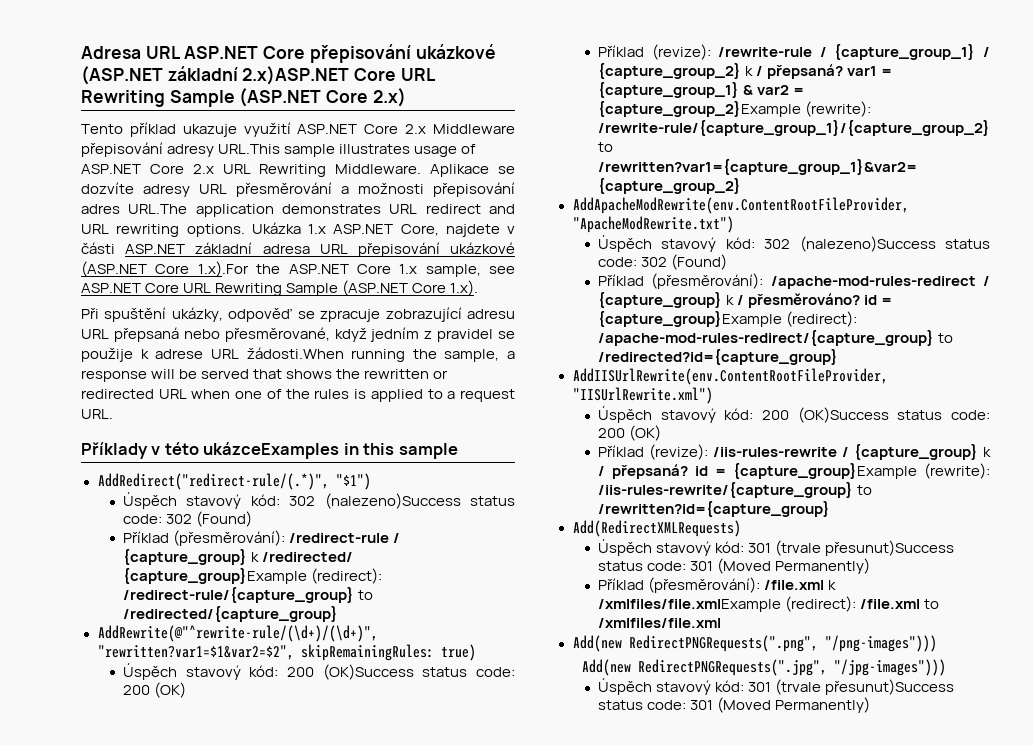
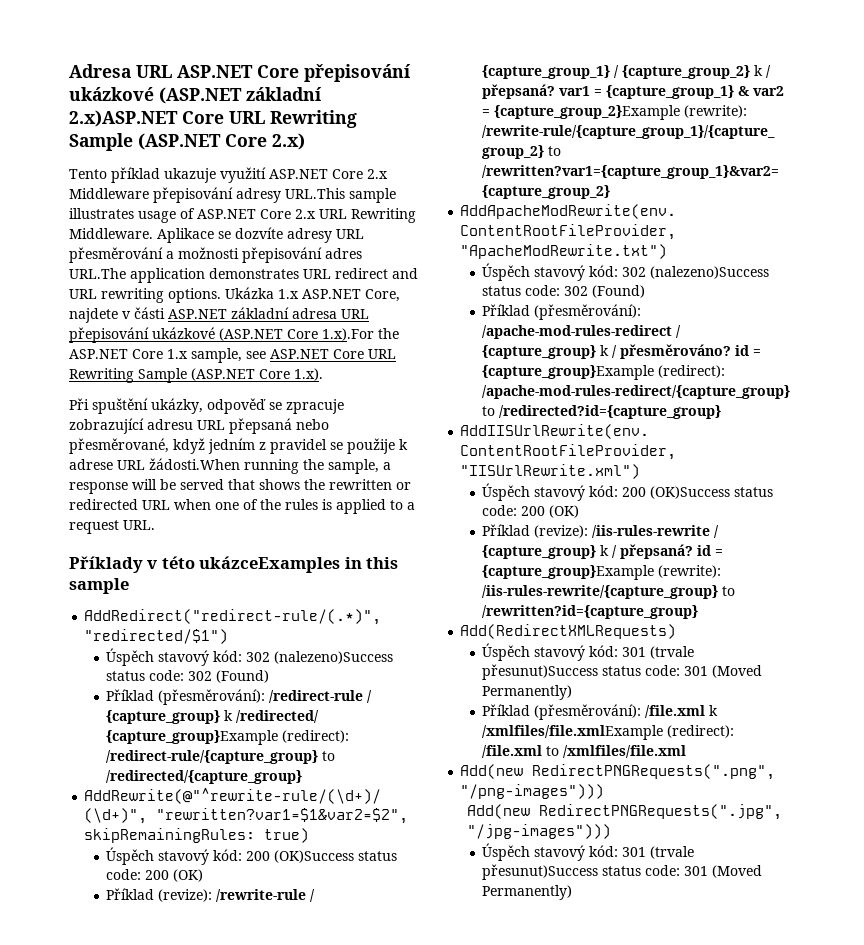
[335,473,371,490] "$1") -> [84,629,229,644] "redirected/$1")

